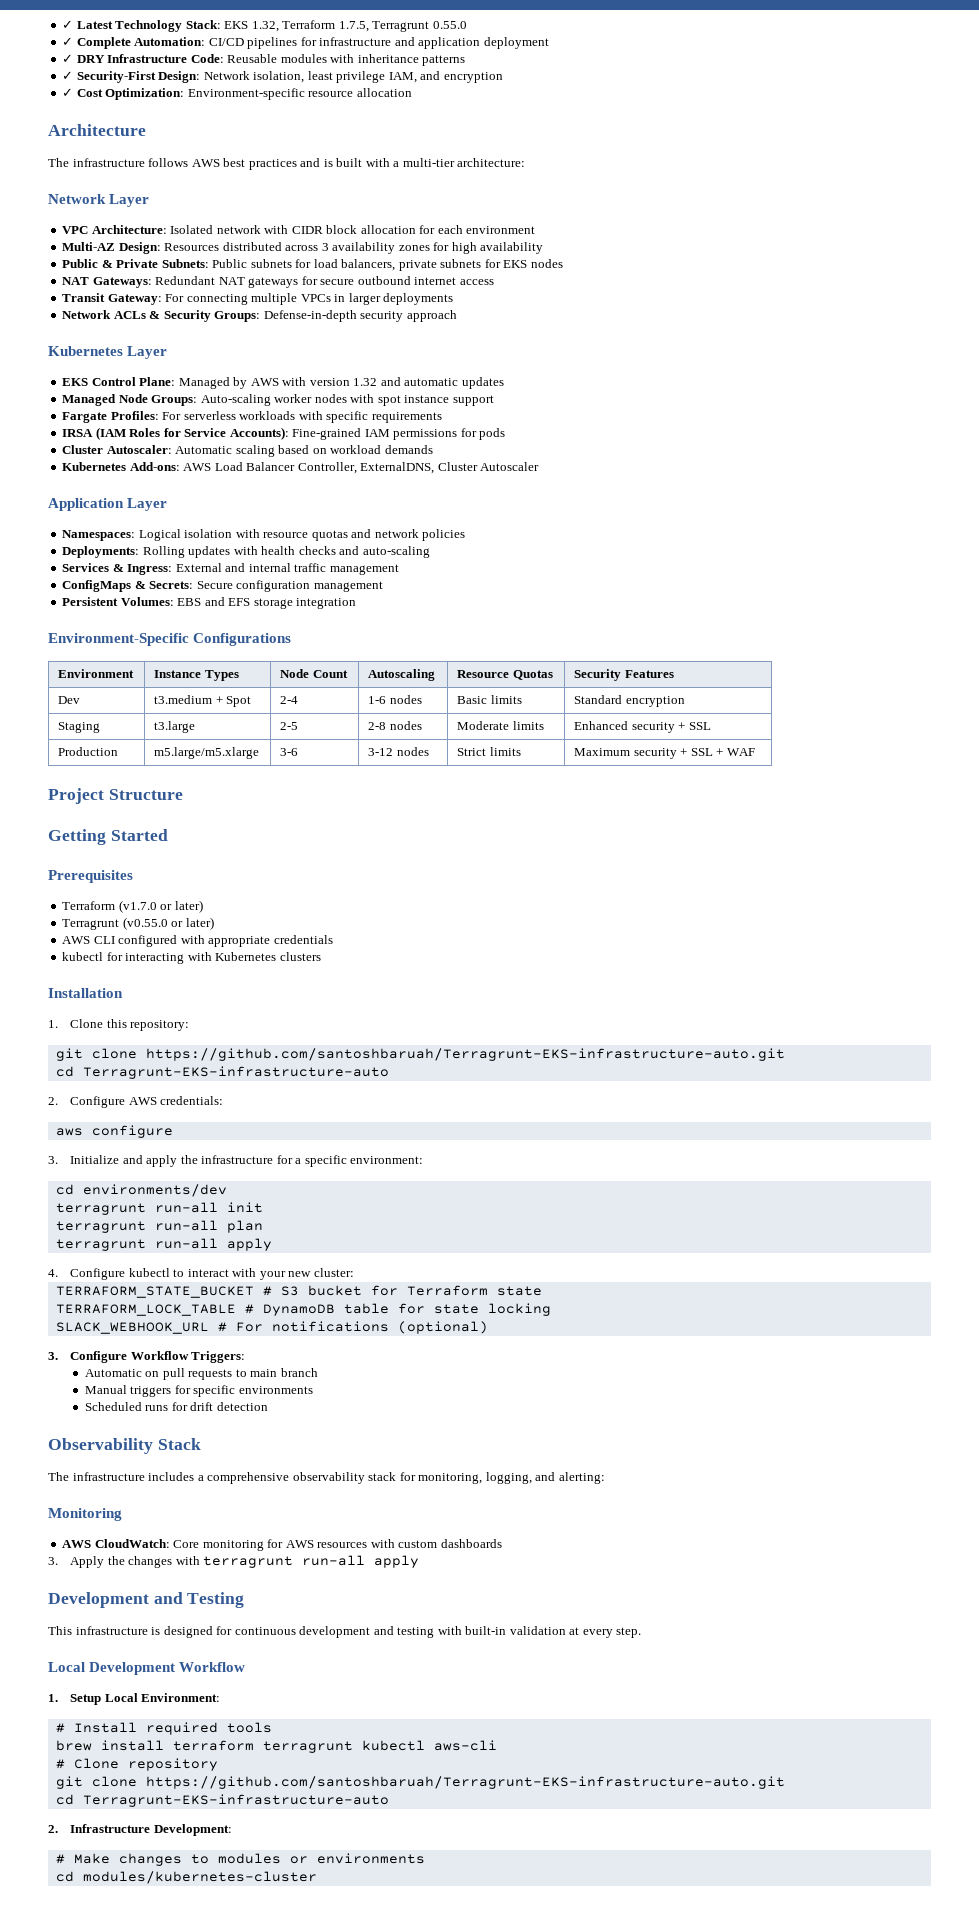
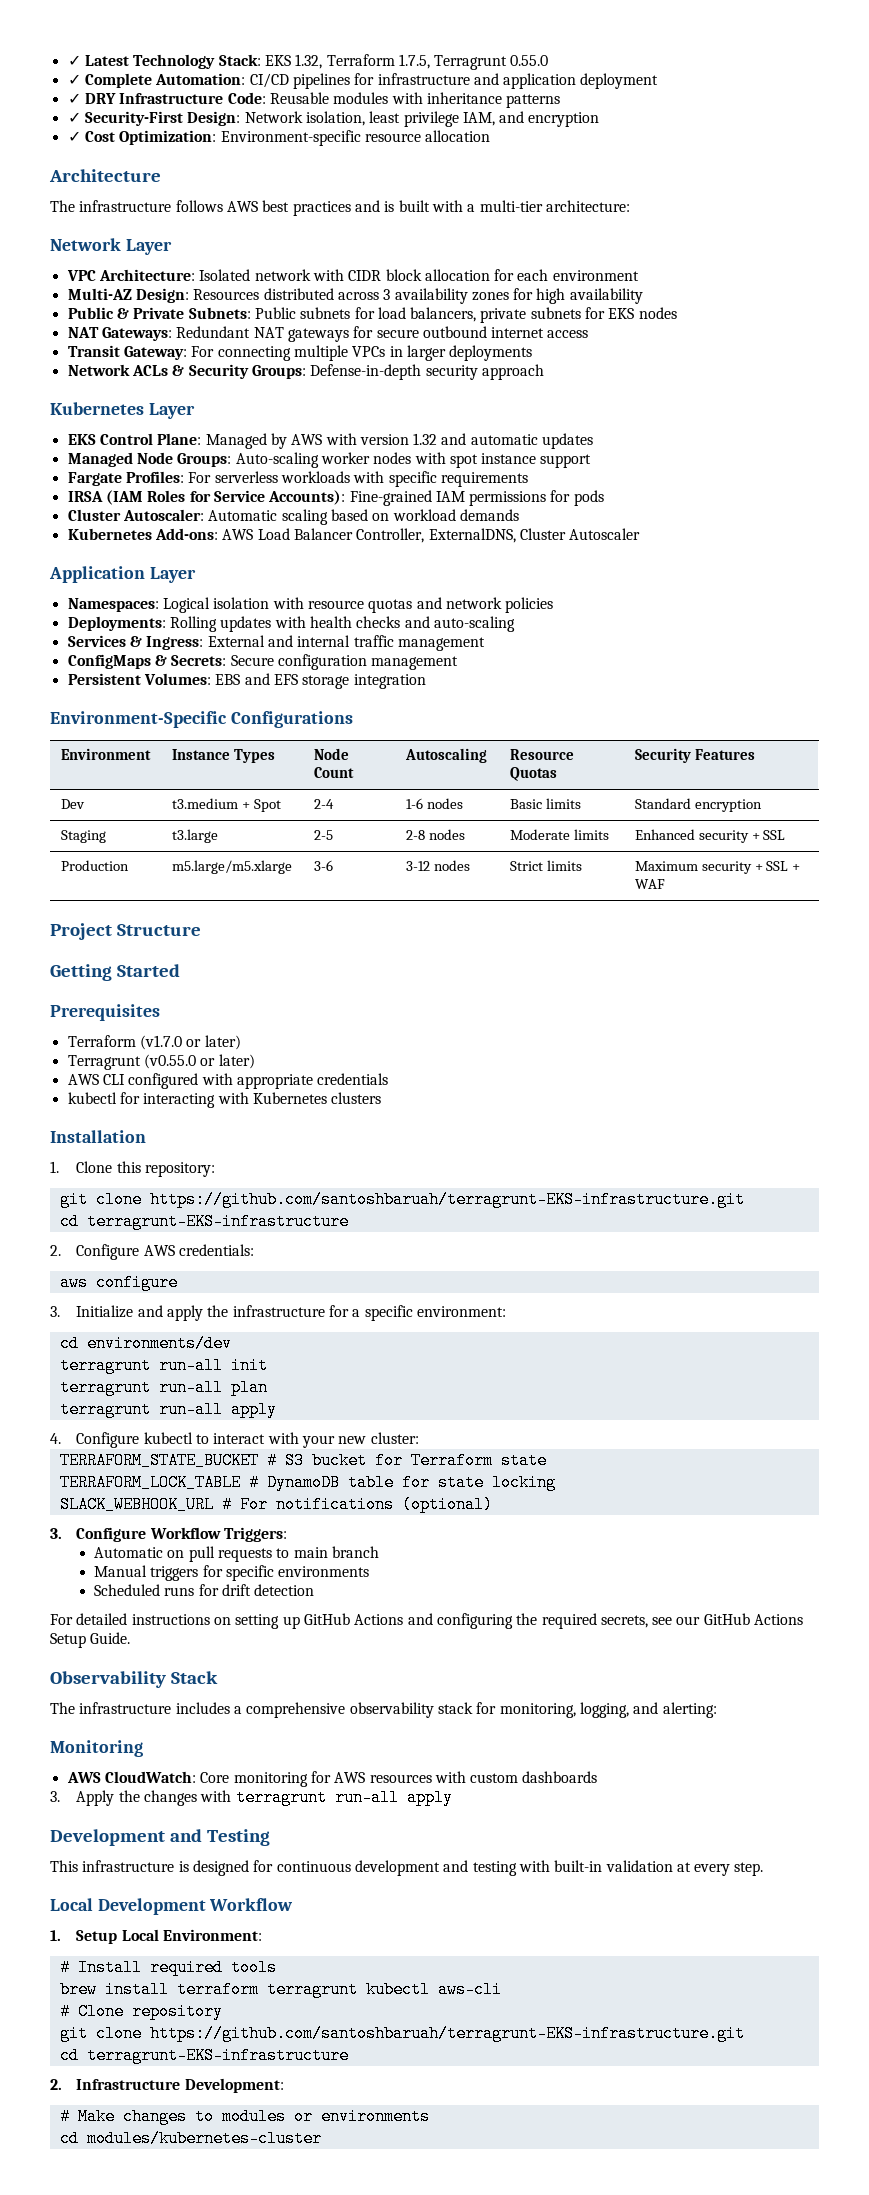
[145,1048,785,1061] [55,1066,389,1079] https://github.com/santoshbaruah/Terragrunt-EKS-infrastructure-auto.git // cd Terragrunt-EKS-infrastructure-auto -> [149,1191,745,1208] [59,1213,349,1230] https://github.com/santoshbaruah/terragrunt-EKS-infrastructure.git // cd terragrunt-EKS-infrastructure
(268, 1406) none -> [50,1613,804,1629] [50,1632,131,1648] // For detailed instructions on setting up GitHub Actions and configuring the required secrets, see our GitHub Actions Setup Guide.
[145,1776,785,1789] [55,1794,389,1807] https://github.com/santoshbaruah/Terragrunt-EKS-infrastructure-auto.git // cd Terragrunt-EKS-infrastructure-auto -> [149,2025,745,2042] [59,2047,349,2064] https://github.com/santoshbaruah/terragrunt-EKS-infrastructure.git // cd terragrunt-EKS-infrastructure

